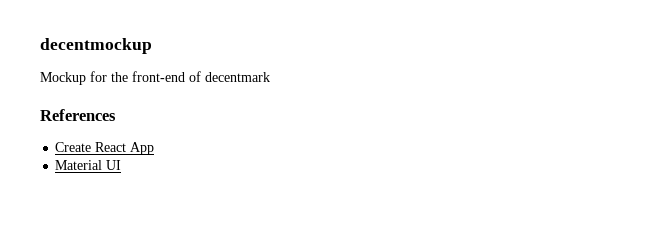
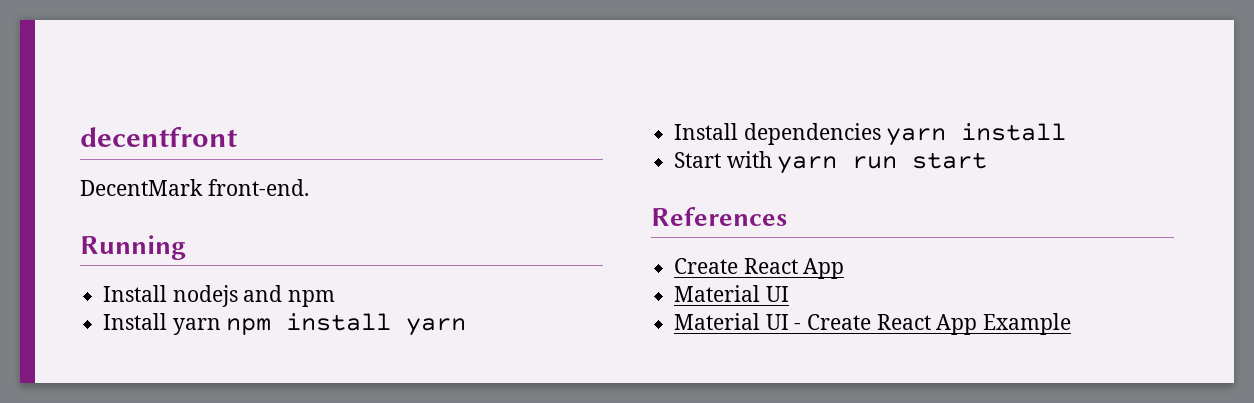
[40,38,152,54] [40,71,270,85] decentmockup // Mockup for the front-end of decentmark -> [80,127,238,147] [80,179,309,196] [80,235,186,260] [103,285,336,307] [103,313,467,336] [674,123,1067,146] [674,151,988,174] decentfront // DecentMark front-end. // Running // Install nodejs and npm // Install yarn npm install yarn // Install dependencies yarn install // Start with yarn run start
(122, 165) none -> [674,313,1072,335] // Material UI - Create React App Example

